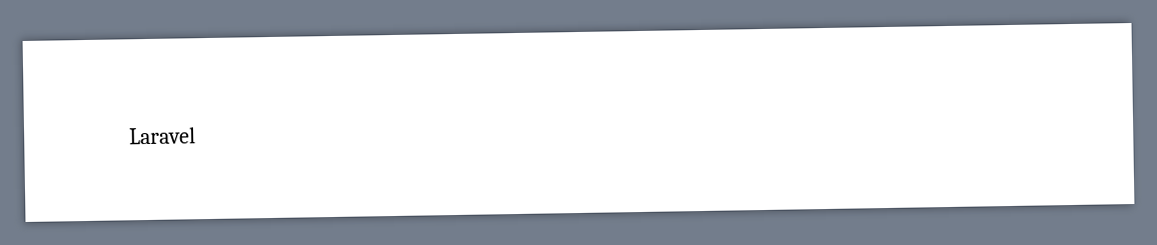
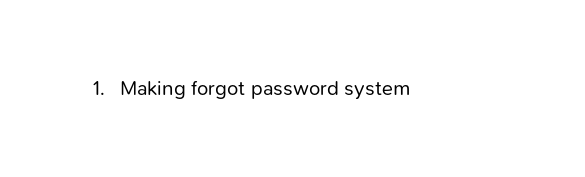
[129,127,196,145] Laravel -> [93,80,412,100] 1. Making forgot password system

